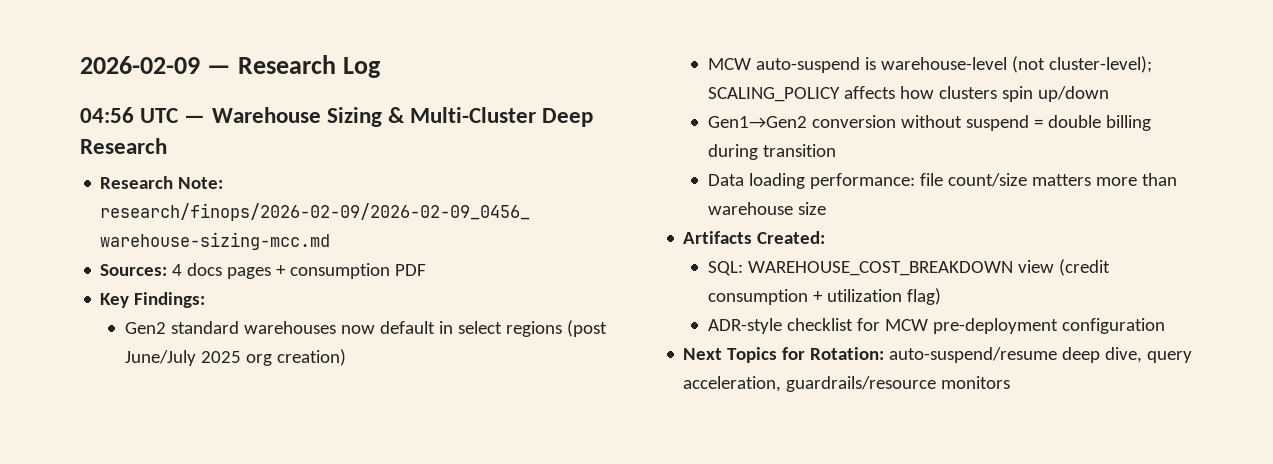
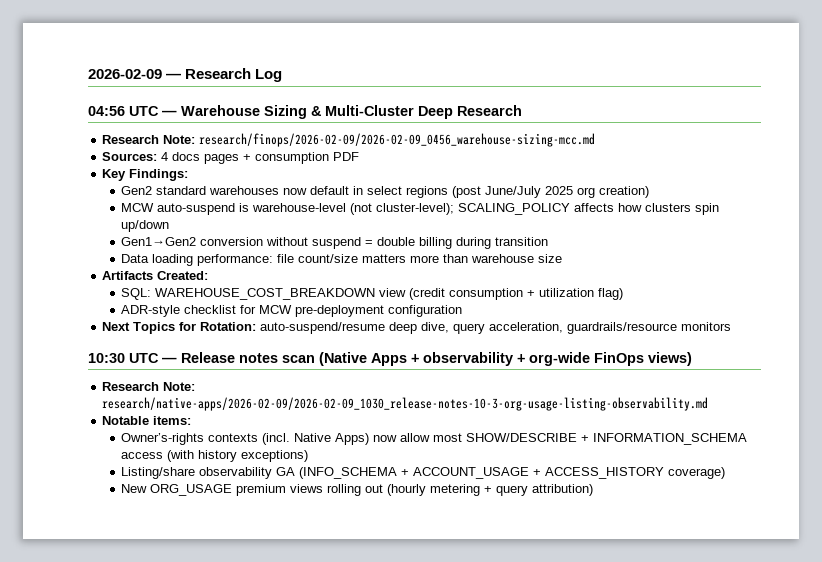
(1011, 382) none -> [88,352,692,366] [102,382,196,391] [102,397,709,411] [102,416,192,425] [121,433,748,445] [121,450,309,462] [121,467,726,479] [121,484,594,496] // 10:30 UTC — Release notes scan (Native Apps + observability + org-wide FinOps views) // Research Note: research/native-apps/2026-02-09/2026-02-09_1030_release-notes-10-3-org-usage-listing-observability.md // Notable items: // Owner’s-rights contexts (incl. Native Apps) now allow most SHOW/DESCRIBE + INFORMATION_SCHEMA access (with history exceptions) // Listing/share observability GA (INFO_SCHEMA + ACCOUNT_USAGE + ACCESS_HISTORY coverage) // New ORG_USAGE premium views rolling out (hourly metering + query attribution)

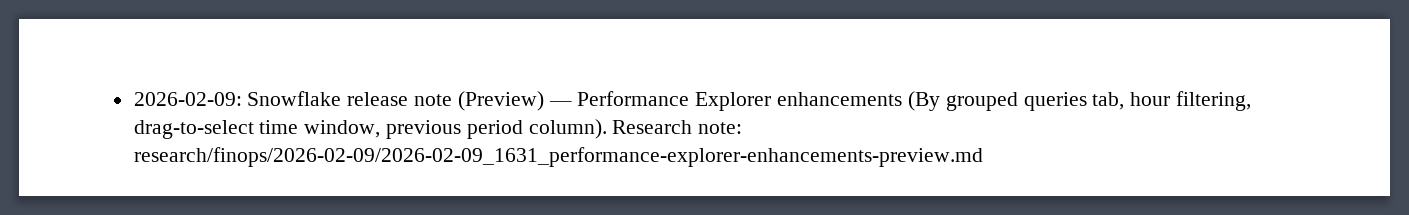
[88,68,283,82] [88,105,522,119] [102,133,596,147] [102,152,360,164] [102,169,189,181] [121,186,650,198] [121,203,720,215] [121,220,170,232] [121,237,549,249] [121,254,563,266] [102,271,209,280] [121,288,624,300] [121,305,463,317] [102,322,732,334] [88,352,692,366] [102,382,196,391] [102,397,709,411] [102,416,192,425] [121,433,748,445] [121,450,309,462] [121,467,726,479] [121,484,594,496] 2026-02-09 — Research Log // 04:56 UTC — Warehouse Sizing & Multi-Cluster Deep Research // Research Note: research/finops/2026-02-09/2026-02-09_0456_warehouse-sizing-mcc.md // Sources: 4 docs pages + consumption PDF // Key Findings: // Gen2 standard warehouses now default in select regions (post June/July 2025 org creation) // MCW auto-suspend is warehouse-level (not cluster-level); SCALING_POLICY affects how clusters spin up/down // Gen1→Gen2 conversion without suspend = double billing during transition // Data loading performance: file count/size matters more than warehouse size // Artifacts Created: // SQL: WAREHOUSE_COST_BREAKDOWN view (credit consumption + utilization flag) // ADR-style checklist for MCW pre-deployment configuration // Next Topics for Rotation: auto-suspend/resume deep dive, query acceleration, guardrails/resource monitors // 10:30 UTC — Release notes scan (Native Apps + observability + org-wide FinOps views) // Research Note: research/native-apps/2026-02-09/2026-02-09_1030_release-notes-10-3-org-usage-listing-observability.md // Notable items: // Owner’s-rights contexts (incl. Native Apps) now allow most SHOW/DESCRIBE + INFORMATION_SCHEMA access (with history exceptions) // Listing/share observability GA (INFO_SCHEMA + ACCOUNT_USAGE + ACCESS_HISTORY coverage) // New ORG_USAGE premium views rolling out (hourly metering + query attribution) -> [133,91,1251,111] [133,119,743,139] [133,147,983,167] 2026-02-09: Snowflake release note (Preview) — Performance Explorer enhancements (By grouped queries tab, hour filtering, drag-to-select time window, previous period column). Research note: research/finops/2026-02-09/2026-02-09_1631_performance-explorer-enhancements-preview.md

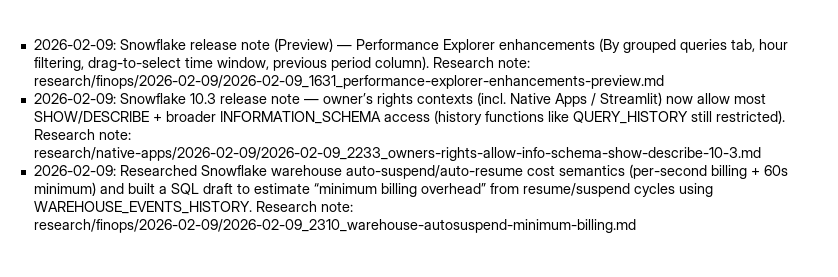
(983, 157) none -> [33,92,766,107] [33,110,785,125] [33,129,131,140] [33,147,761,161] [33,164,788,179] [33,182,713,197] [33,201,353,214] [33,219,636,233] // 2026-02-09: Snowflake 10.3 release note — owner’s rights contexts (incl. Native Apps / Streamlit) now allow most SHOW/DESCRIBE + broader INFORMATION_SCHEMA access (history functions like QUERY_HISTORY still restricted). Research note: research/native-apps/2026-02-09/2026-02-09_2233_owners-rights-allow-info-schema-show-describe-10-3.md // 2026-02-09: Researched Snowflake warehouse auto-suspend/auto-resume cost semantics (per-second billing + 60s minimum) and built a SQL draft to estimate “minimum billing overhead” from resume/suspend cycles using WAREHOUSE_EVENTS_HISTORY. Research note: research/finops/2026-02-09/2026-02-09_2310_warehouse-autosuspend-minimum-billing.md

